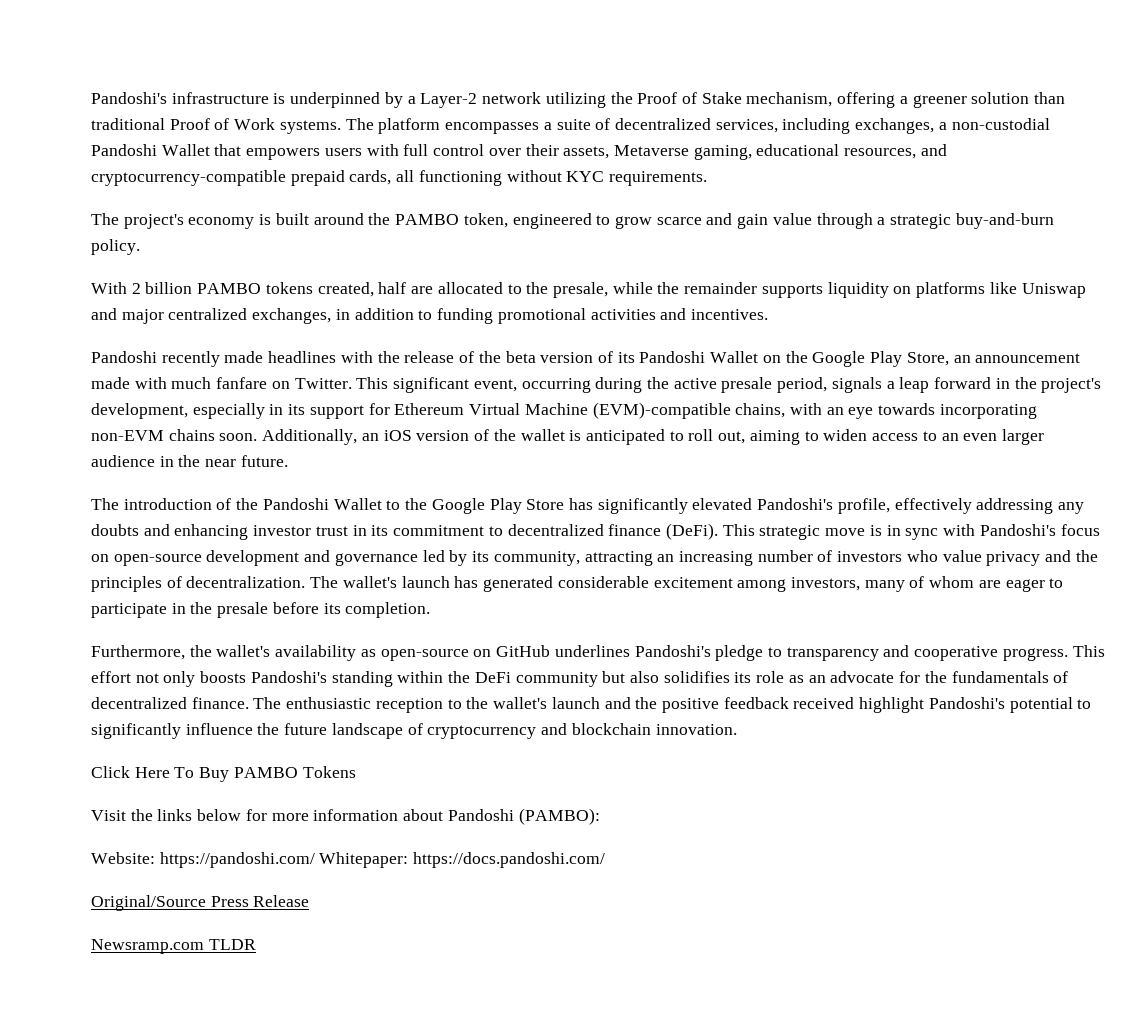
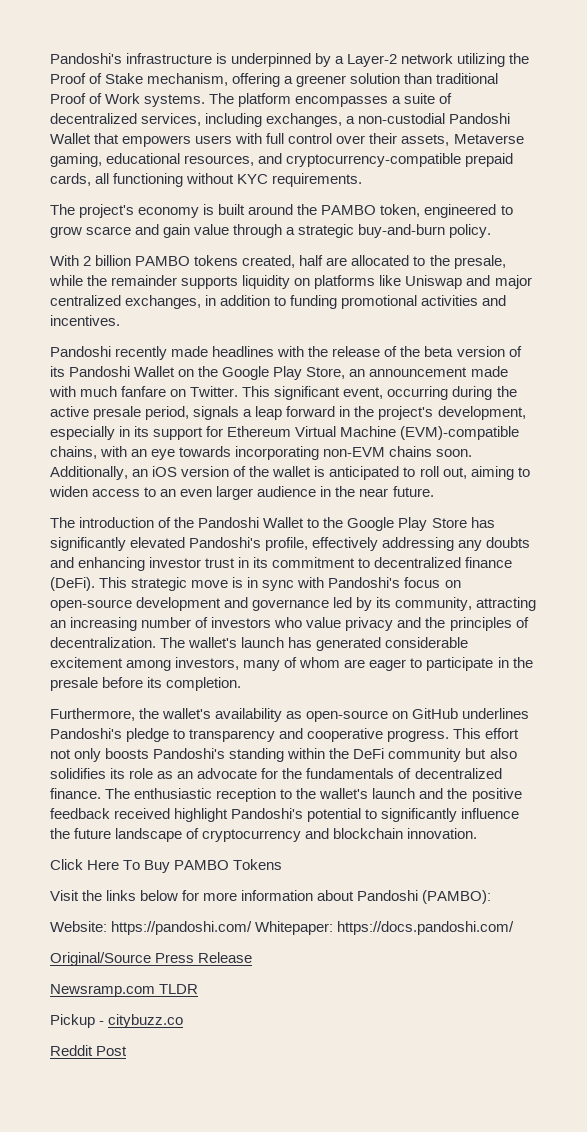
(256, 944) none -> [50,1014,184,1028] [50,1045,128,1056] // Pickup - citybuzz.co // Reddit Post

